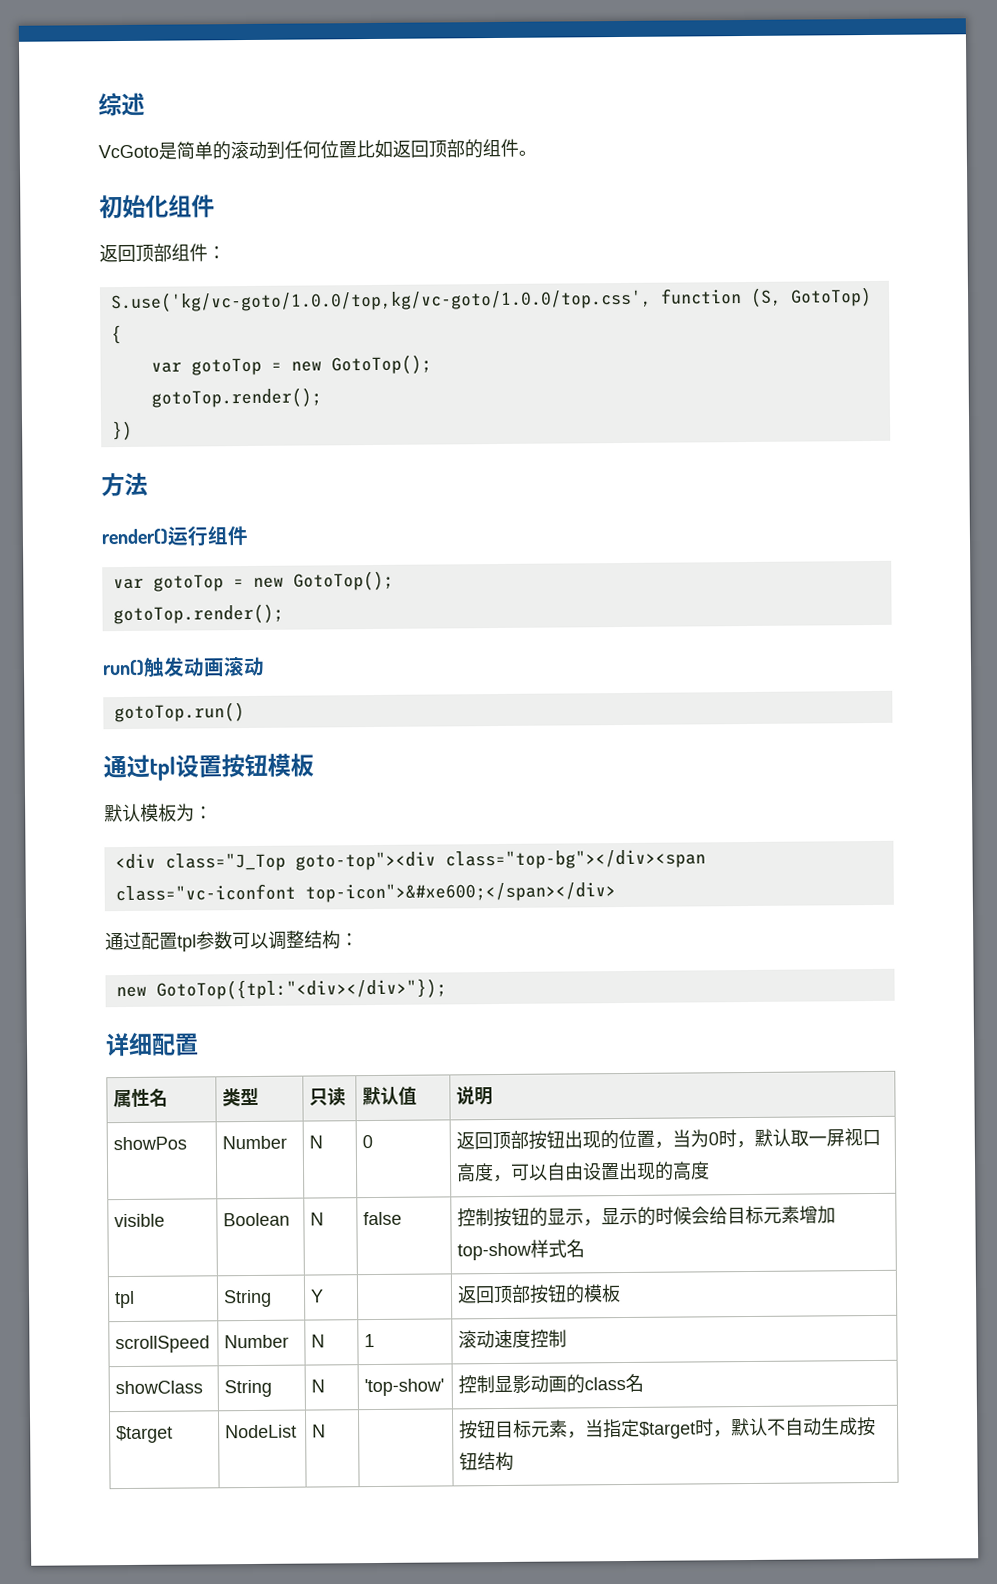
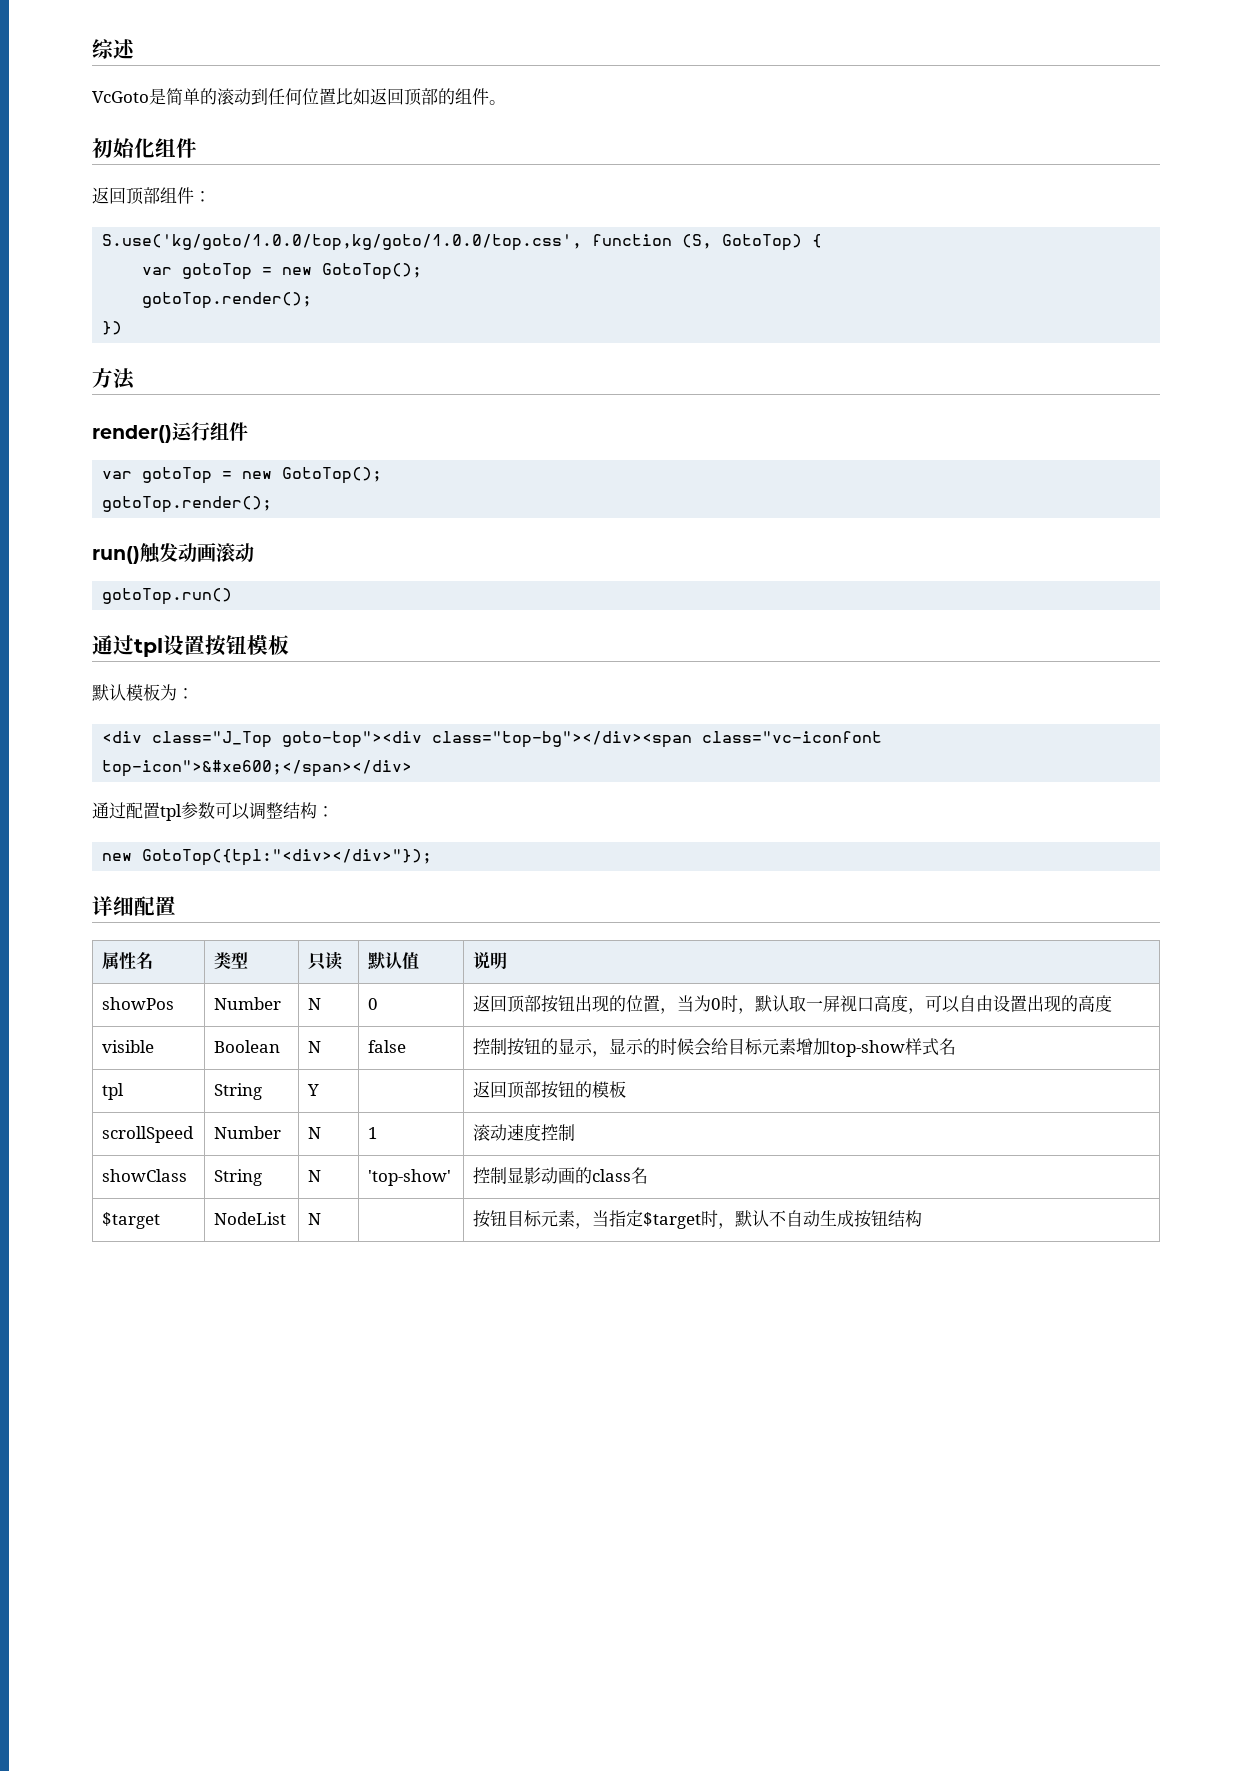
[109,288,652,313] S.use('kg/vc-goto/1.0.0/top,kg/vc-goto/1.0.0/top.css', -> [102,234,583,251] S.use('kg/goto/1.0.0/top,kg/goto/1.0.0/top.css',

